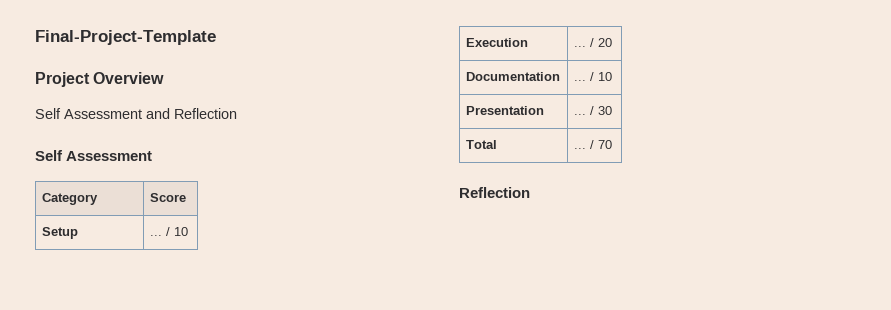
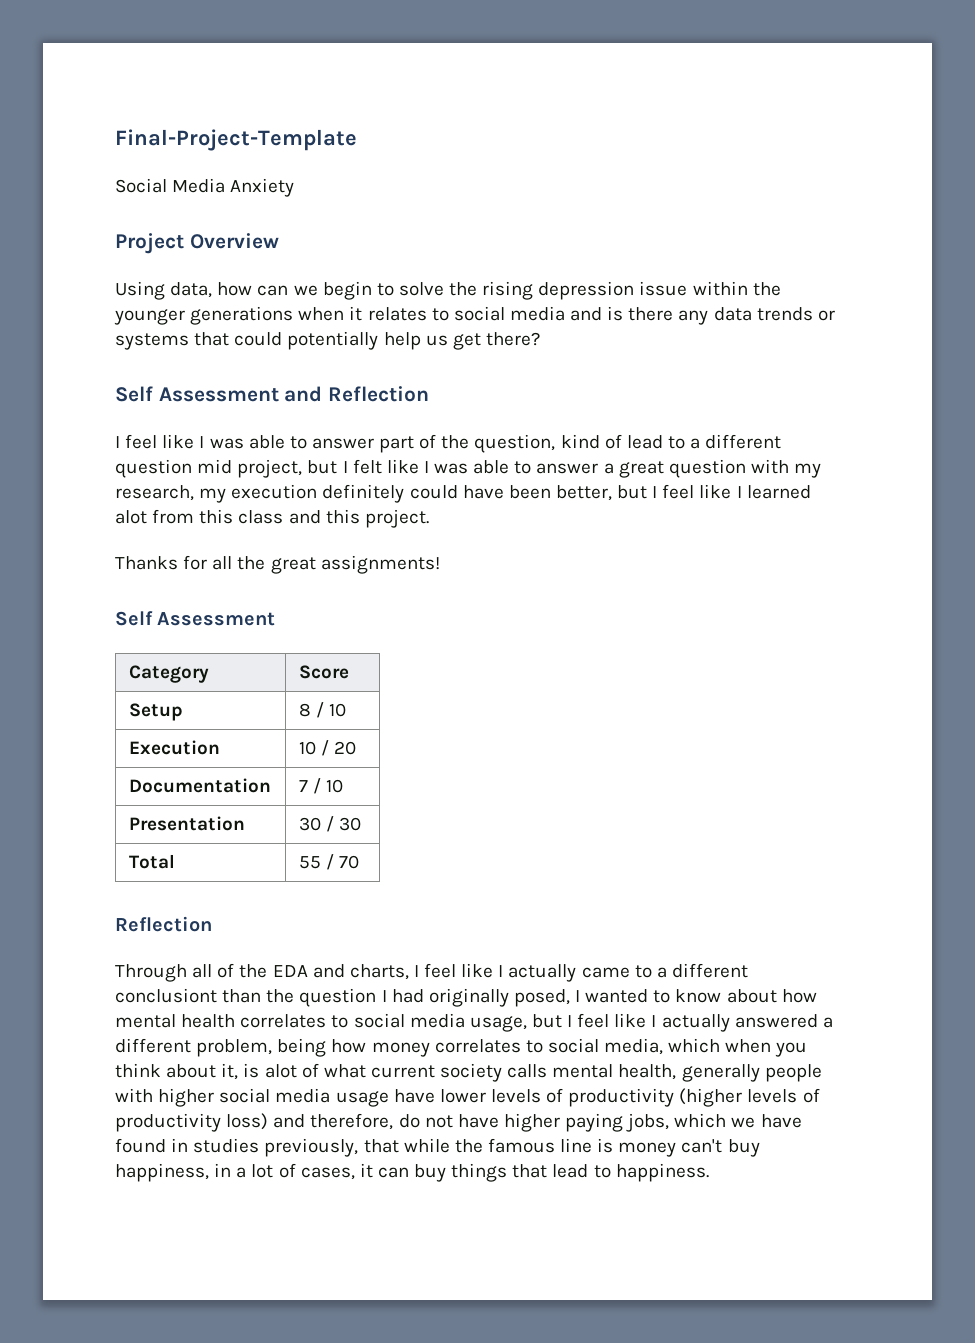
(216, 37) none -> [115,178,295,197] // Social Media Anxiety
[35,108,237,119] Self Assessment and Reflection -> [115,281,781,300] [114,306,835,325] [115,331,540,350] [115,386,430,402] [115,434,782,453] [115,459,822,478] [115,484,811,503] [115,509,429,528] [115,555,440,574] Using data, how can we begin to solve the rising depression issue within the younger generations when it relates to social media and is there any data trends or systems that could potentially help us get there? // Self Assessment and Reflection // I feel like I was able to answer part of the question, kind of lead to a different question mid project, but I felt like I was able to answer a great question with my research, my execution definitely could have been better, but I feel like I learned alot from this class and this project. // Thanks for all the great assignments!
[149,235,162,236] ... -> [298,703,311,717] 8
[573,46,586,47] ... -> [298,741,316,755] 10
[573,80,586,81] ... -> [298,780,308,792] 7
[573,114,586,115] ... -> [298,817,321,831] 30
[573,148,586,149] ... -> [298,856,321,869] 55
(530, 192) none -> [115,963,748,982] [115,988,817,1007] [115,1013,833,1032] [115,1038,808,1057] [115,1063,822,1082] [115,1088,820,1107] [115,1113,802,1132] [115,1138,760,1157] [115,1163,709,1182] // Through all of the EDA and charts, I feel like I actually came to a different conclusiont than the question I had originally posed, I wanted to know about how mental health correlates to social media usage, but I feel like I actually answered a different problem, being how money correlates to social media, which when you think about it, is alot of what current society calls mental health, generally people with higher social media usage have lower levels of productivity (higher levels of productivity loss) and therefore, do not have higher paying jobs, which we have found in studies previously, that while the famous line is money can't buy happiness, in a lot of cases, it can buy things that lead to happiness.

